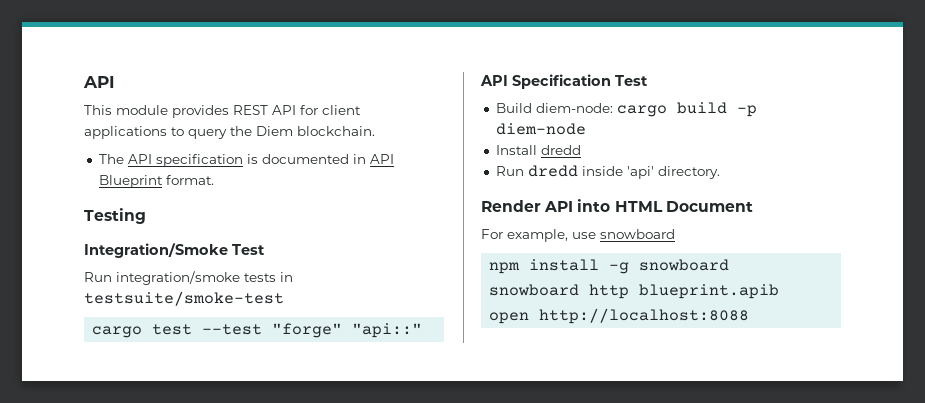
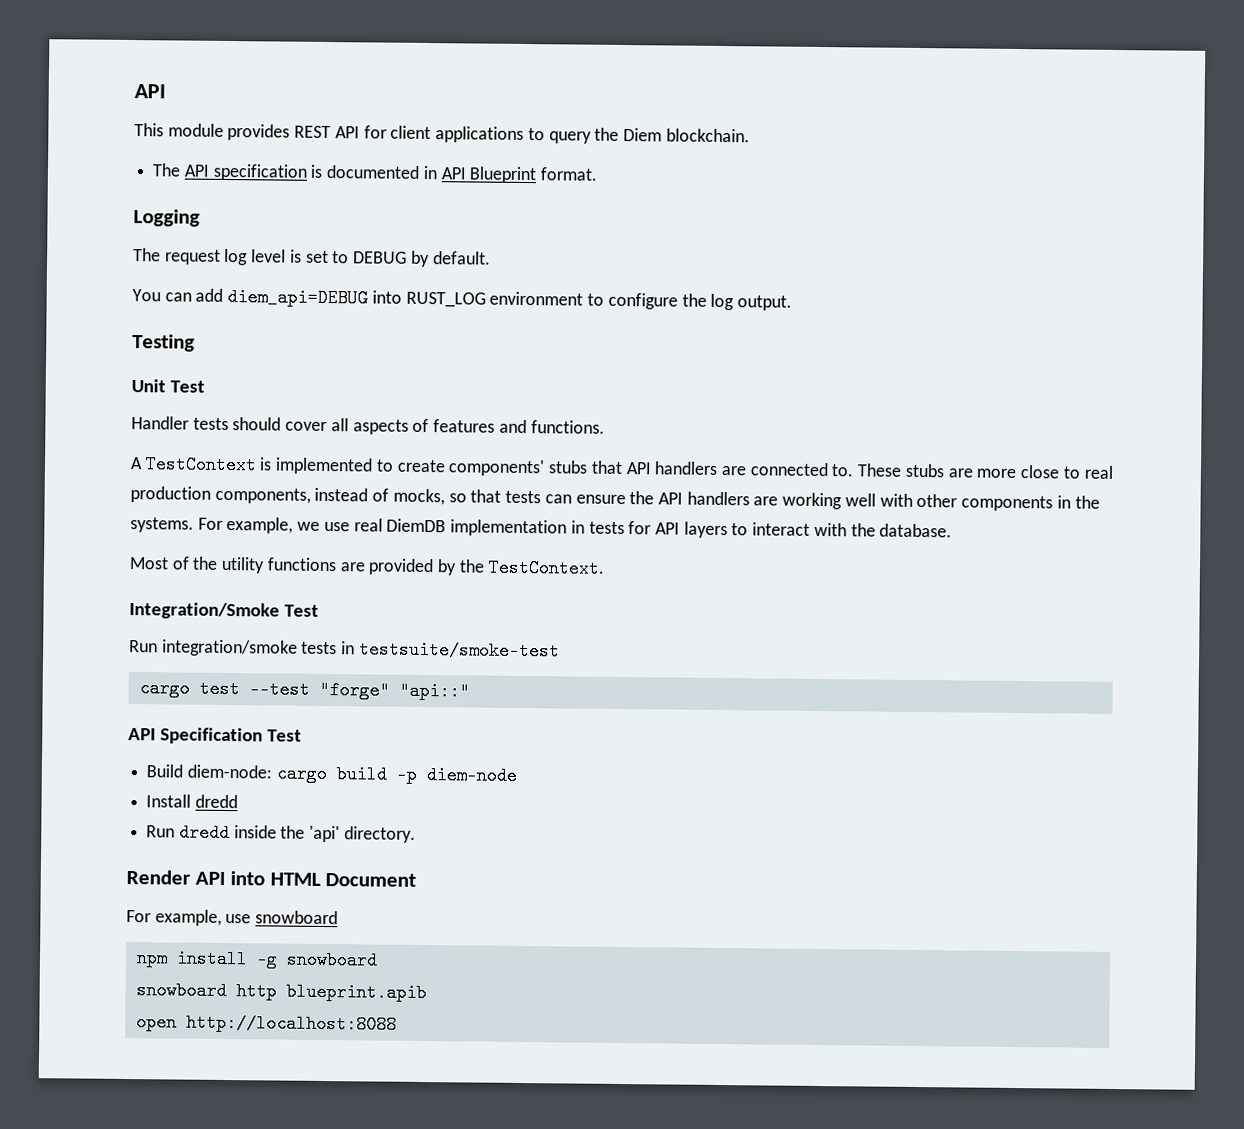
[84,208,146,224] Testing -> [133,209,200,227] [133,248,491,268] [132,287,792,311] [132,334,195,352] [131,379,206,393] [131,416,605,435] [130,455,1114,479] [130,486,1100,512] [130,516,953,539] [129,556,605,578] Logging // The request log level is set to DEBUG by default. // You can add diem_api=DEBUG into RUST_LOG environment to configure the log output. // Testing // Unit Test // Handler tests should cover all aspects of features and functions. // A TestContext is implemented to create components' stubs that API handlers are connected to. These stubs are more close to real production components, instead of mocks, so that tests can ensure the API handlers are working well with other components in the systems. For example, we use real DiemDB implementation in tests for API layers to interact with the database. // Most of the utility functions are provided by the TestContext.
(623, 171) none -> [280,825,306,839] the

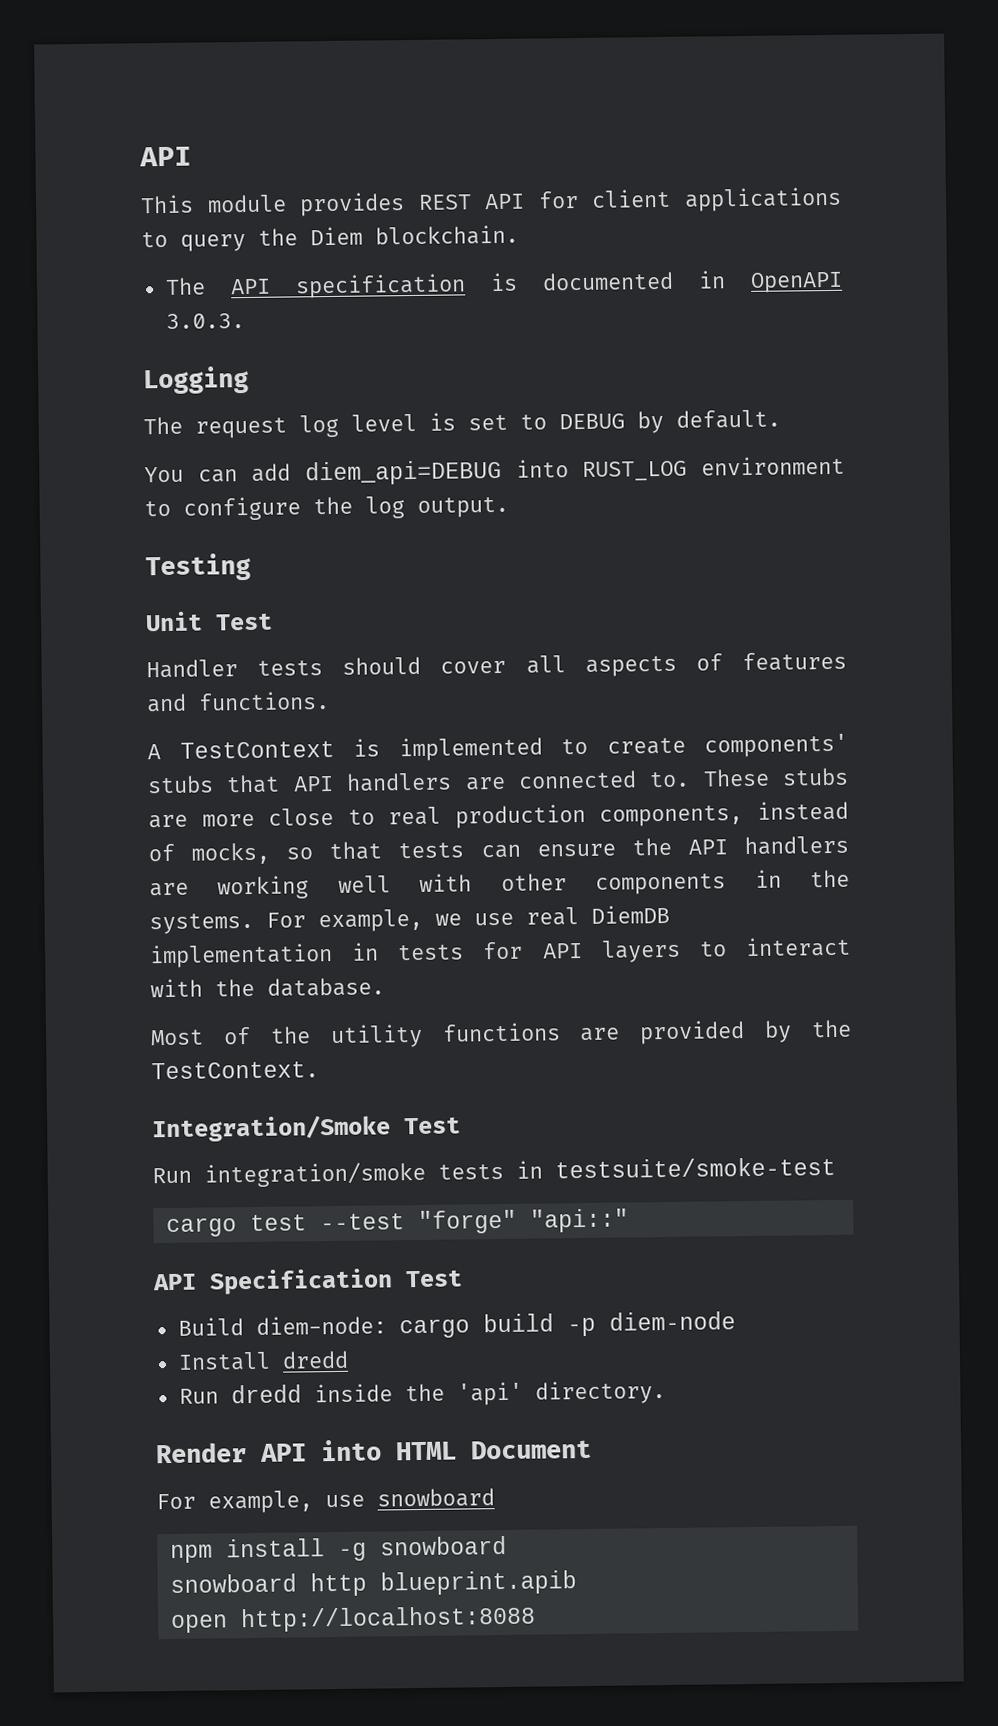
[440,166,599,184] API Blueprint format. -> [750,271,843,293] [165,313,245,329] OpenAPI 3.0.3.

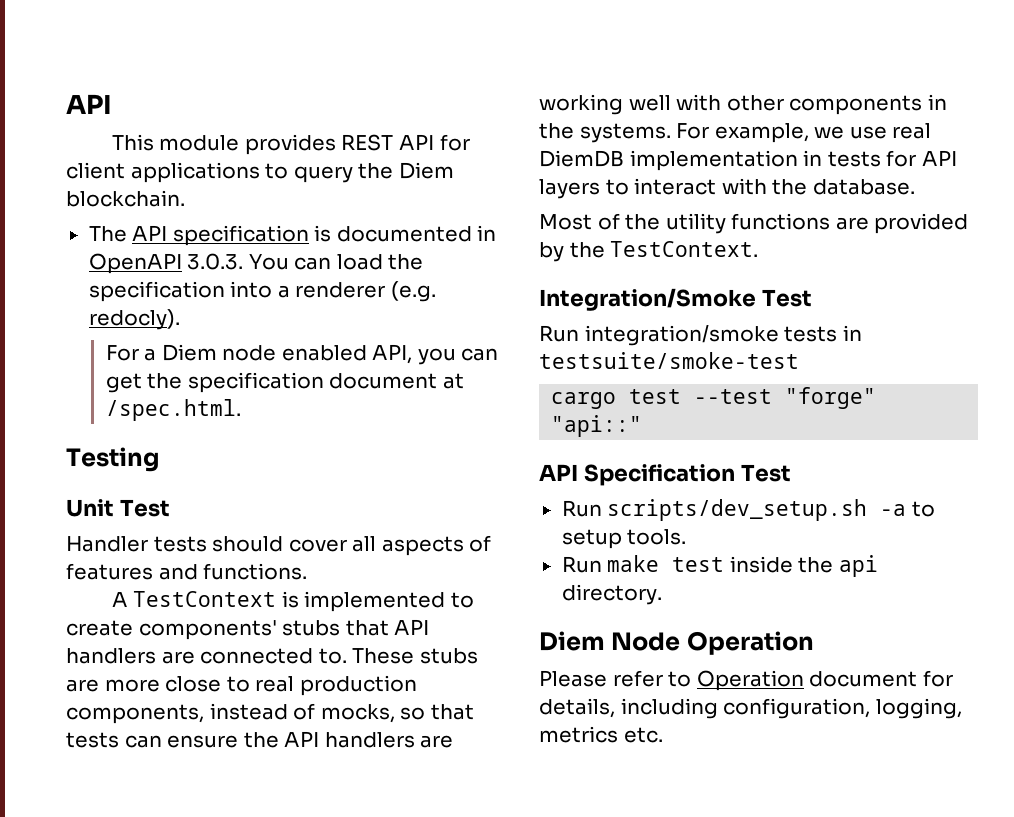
[143,365,249,395] [143,409,781,439] [144,455,845,486] [144,496,509,521] // Logging // The request log level is set to DEBUG by default. // You can add diem_api=DEBUG into RUST_LOG environment to configure the log output. -> [248,254,424,270] [88,281,436,302] [88,309,180,330] [105,344,499,365] [105,372,464,393] [105,399,241,421] You can load the specification into a renderer (e.g. redocly). // For a Diem node enabled API, you can get the specification document at /spec.html.
[177,1311,736,1339] [177,1350,349,1371] [178,1384,302,1404] Build diem-node: cargo build -p diem-node // Install dredd // Run dredd -> [561,499,935,521] [561,529,687,549] [561,555,725,573] Run scripts/dev_setup.sh -a to setup tools. // Run make test
[456,1381,523,1406] 'api' -> [838,555,878,577] api
[155,1439,592,1464] [156,1488,495,1514] [169,1535,507,1564] [169,1570,577,1597] [170,1605,536,1634] Render API into HTML Document // For example, use snowboard // npm install -g snowboard // snowboard http blueprint.apib // open http://localhost:8088 -> [539,631,814,655] [539,670,953,691] [539,698,962,719] [539,726,663,743] Diem Node Operation // Please refer to Operation document for details, including configuration, logging, metrics etc.

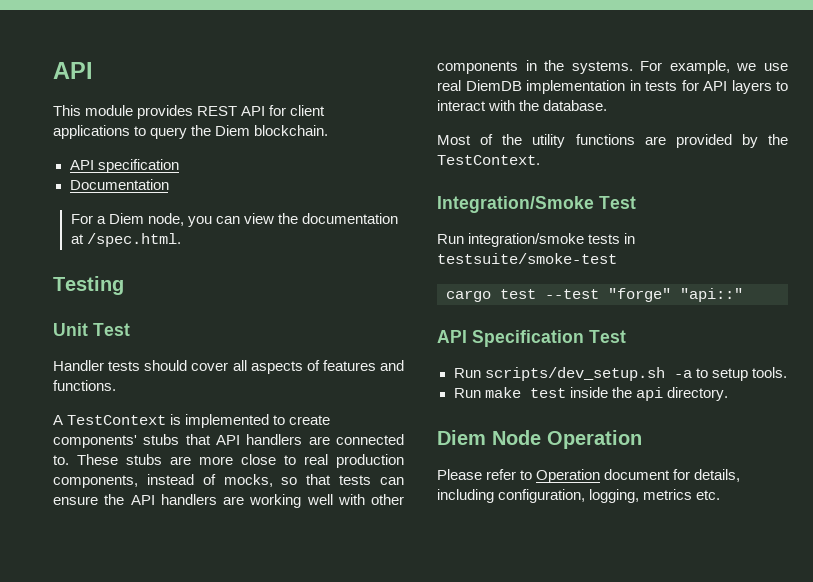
[88,226,127,242] The -> (329, 130) none
[314,225,497,242] [88,253,424,274] [88,281,436,302] [88,309,180,330] [105,344,499,365] [105,372,438,393] is documented in OpenAPI 3.0.3. You can load the specification into a renderer (e.g. redocly). // For a Diem node enabled API, you can get the specification document -> [69,179,169,190] [70,213,399,227] // Documentation // For a Diem node, you can view the documentation

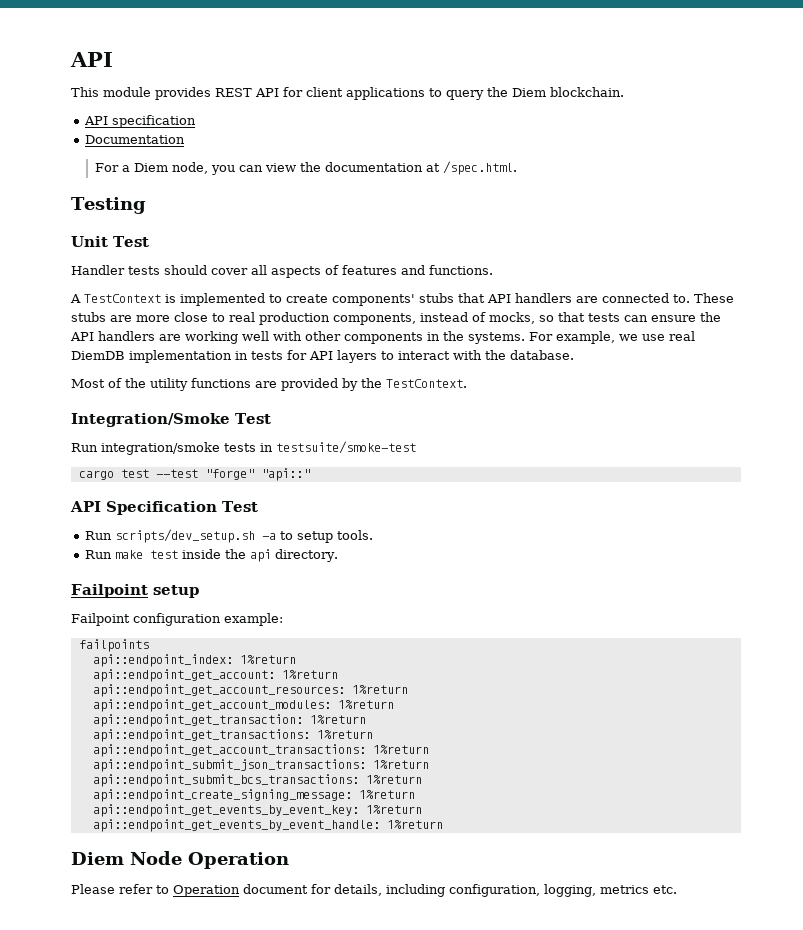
(728, 394) none -> [71,584,199,598] [71,613,283,626] [78,639,149,652] [92,654,296,667] [92,669,338,682] [92,684,408,697] [92,699,394,712] [92,714,366,727] [92,729,373,742] [92,744,429,757] [92,759,429,772] [92,774,422,787] [92,789,415,802] [92,804,422,817] [92,819,443,832] // Failpoint setup // Failpoint configuration example: // failpoints // api::endpoint_index: 1%return // api::endpoint_get_account: 1%return // api::endpoint_get_account_resources: 1%return // api::endpoint_get_account_modules: 1%return // api::endpoint_get_transaction: 1%return // api::endpoint_get_transactions: 1%return // api::endpoint_get_account_transactions: 1%return // api::endpoint_submit_json_transactions: 1%return // api::endpoint_submit_bcs_transactions: 1%return // api::endpoint_create_signing_message: 1%return // api::endpoint_get_events_by_event_key: 1%return // api::endpoint_get_events_by_event_handle: 1%return

